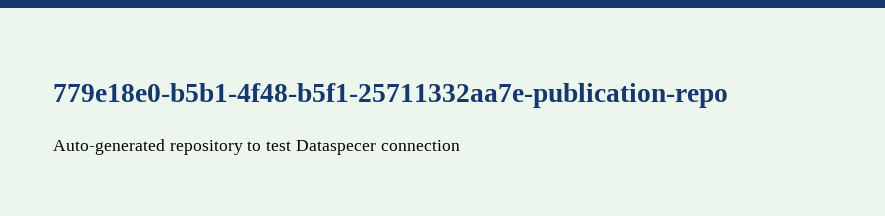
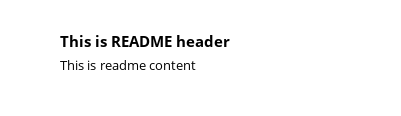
[53,83,728,108] [53,139,460,155] 779e18e0-b5b1-4f48-b5f1-25711332aa7e-publication-repo // Auto-generated repository to test Dataspecer connection -> [60,35,230,47] [60,60,197,70] This is README header // This is readme content

